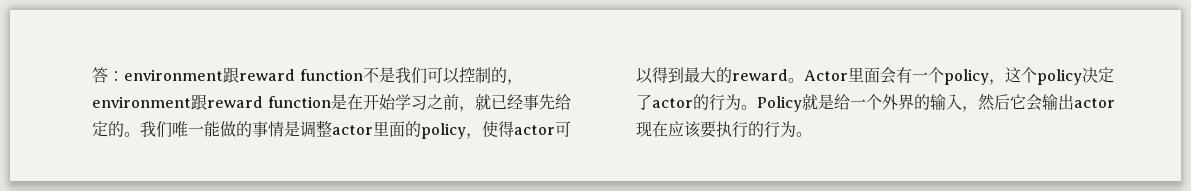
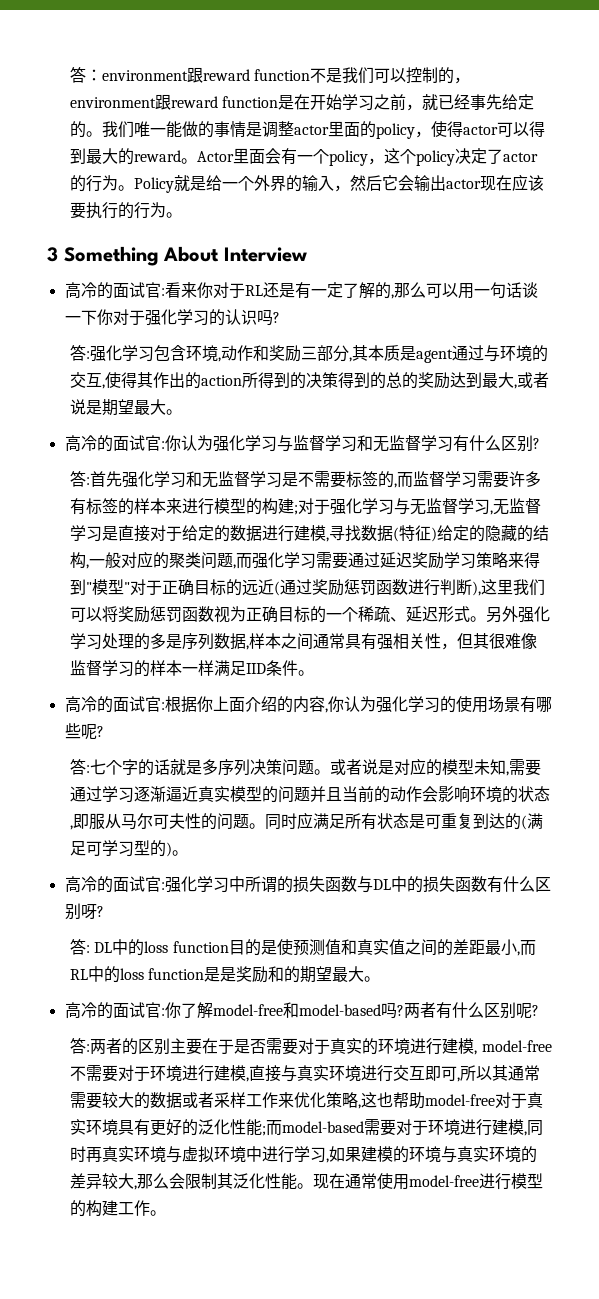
(813, 134) none -> [47,246,307,266] [64,282,538,299] [64,309,280,326] [70,345,549,363] [70,372,550,389] [70,399,183,416] [64,435,540,452] [70,471,542,488] [70,498,542,515] [70,525,550,542] [70,551,541,569] [70,579,546,596] [70,606,551,623] [70,633,538,650] [70,660,315,677] [64,696,552,713] [64,723,104,740] [70,758,542,776] [70,786,551,803] [70,812,544,830] [70,840,189,857] [64,876,551,893] [64,903,104,920] [70,939,536,956] [70,966,381,983] [64,1002,539,1019] [70,1038,552,1055] [70,1065,541,1082] [70,1092,544,1109] [70,1119,544,1136] [70,1146,538,1163] [70,1173,544,1190] [70,1200,167,1217] // 3 Something About Interview // 高冷的面试官:看来你对于RL还是有一定了解的,那么可以用一句话谈一下你对于强化学习的认识吗? // 答:强化学习包含环境,动作和奖励三部分,其本质是agent通过与环境的交互,使得其作出的action所得到的决策得到的总的奖励达到最大,或者说是期望最大。 // 高冷的面试官:你认为强化学习与监督学习和无监督学习有什么区别? // 答:首先强化学习和无监督学习是不需要标签的,而监督学习需要许多有标签的样本来进行模型的构建;对于强化学习与无监督学习,无监督学习是直接对于给定的数据进行建模,寻找数据(特征)给定的隐藏的结构,一般对应的聚类问题,而强化学习需要通过延迟奖励学习策略来得到"模型"对于正确目标的远近(通过奖励惩罚函数进行判断),这里我们可以将奖励惩罚函数视为正确目标的一个稀疏、延迟形式。另外强化学习处理的多是序列数据,样本之间通常具有强相关性，但其很难像监督学习的样本一样满足IID条件。 // 高冷的面试官:根据你上面介绍的内容,你认为强化学习的使用场景有哪些呢? // 答:七个字的话就是多序列决策问题。或者说是对应的模型未知,需要通过学习逐渐逼近真实模型的问题并且当前的动作会影响环境的状态,即服从马尔可夫性的问题。同时应满足所有状态是可重复到达的(满足可学习型的)。 // 高冷的面试官:强化学习中所谓的损失函数与DL中的损失函数有什么区别呀? // 答: DL中的loss function目的是使预测值和真实值之间的差距最小,而RL中的loss function是是奖励和的期望最大。 // 高冷的面试官:你了解model-free和model-based吗?两者有什么区别呢? // 答:两者的区别主要在于是否需要对于真实的环境进行建模, model-free不需要对于环境进行建模,直接与真实环境进行交互即可,所以其通常需要较大的数据或者采样工作来优化策略,这也帮助model-free对于真实环境具有更好的泛化性能;而model-based需要对于环境进行建模,同时再真实环境与虚拟环境中进行学习,如果建模的环境与真实环境的差异较大,那么会限制其泛化性能。现在通常使用model-free进行模型的构建工作。

